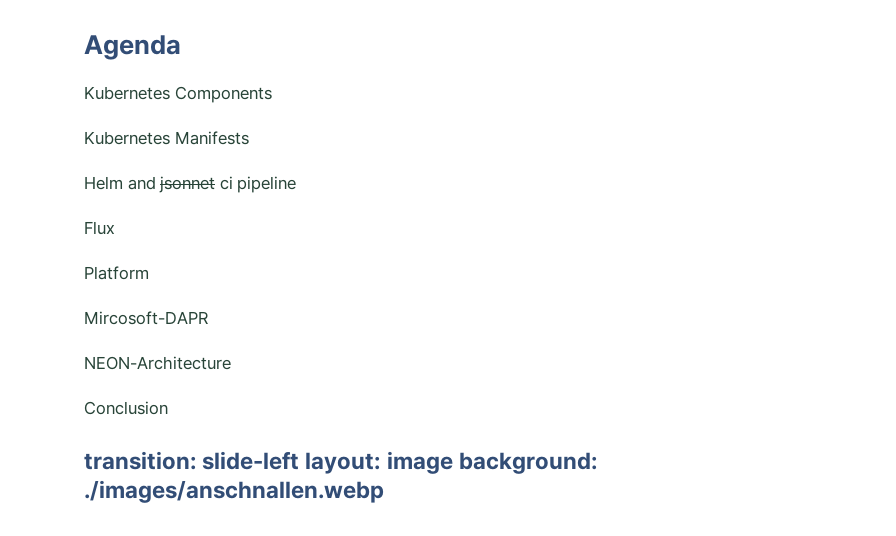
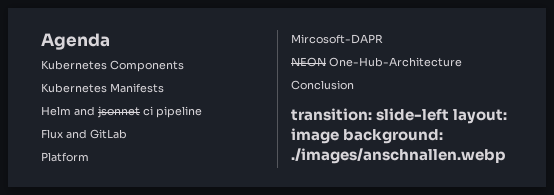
(115, 228) none -> [66,129,127,139] and GitLab
[84,356,231,370] NEON-Architecture -> [291,57,462,67] NEON One-Hub-Architecture

